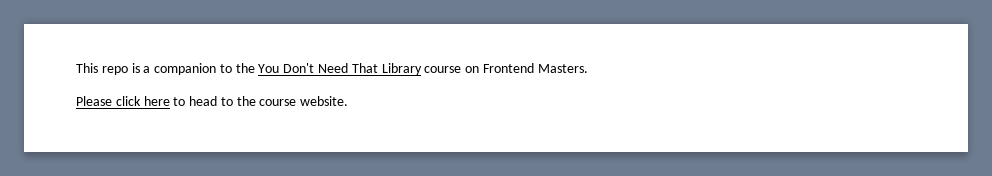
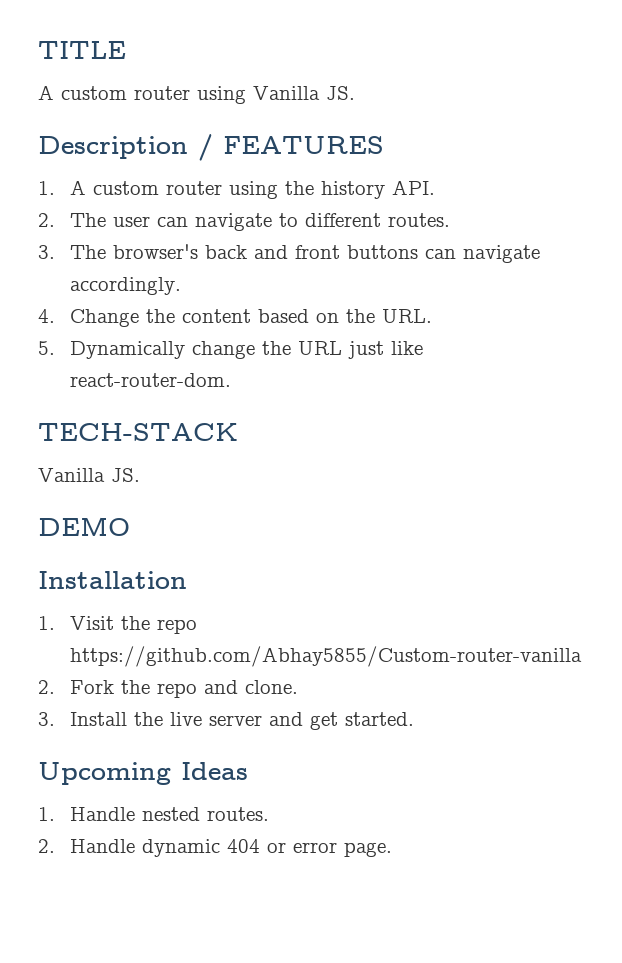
[76,63,588,75] [76,96,349,106] This repo is a companion to the You Don't Need That Library course on Frontend Masters. // Please click here to head to the course website. -> [38,41,126,59] [38,85,355,104] [38,134,384,161] [38,180,435,199] [38,213,450,231] [38,244,540,263] [69,277,181,295] [38,309,432,327] [38,341,423,359] [69,373,231,387] [38,423,238,441] [38,468,140,482] [38,517,130,536] [38,571,187,589] [38,616,197,634] [69,646,582,667] [38,680,298,698] [38,712,414,730] [38,762,248,785] [38,807,269,821] [38,839,392,857] TITLE // A custom router using Vanilla JS. // Description / FEATURES // 1. A custom router using the history API. // 2. The user can navigate to different routes. // 3. The browser's back and front buttons can navigate accordingly. // 4. Change the content based on the URL. // 5. Dynamically change the URL just like react-router-dom. // TECH-STACK // Vanilla JS. // DEMO // Installation // 1. Visit the repo https://github.com/Abhay5855/Custom-router-vanilla // 2. Fork the repo and clone. // 3. Install the live server and get started. // Upcoming Ideas // 1. Handle nested routes. // 2. Handle dynamic 404 or error page.

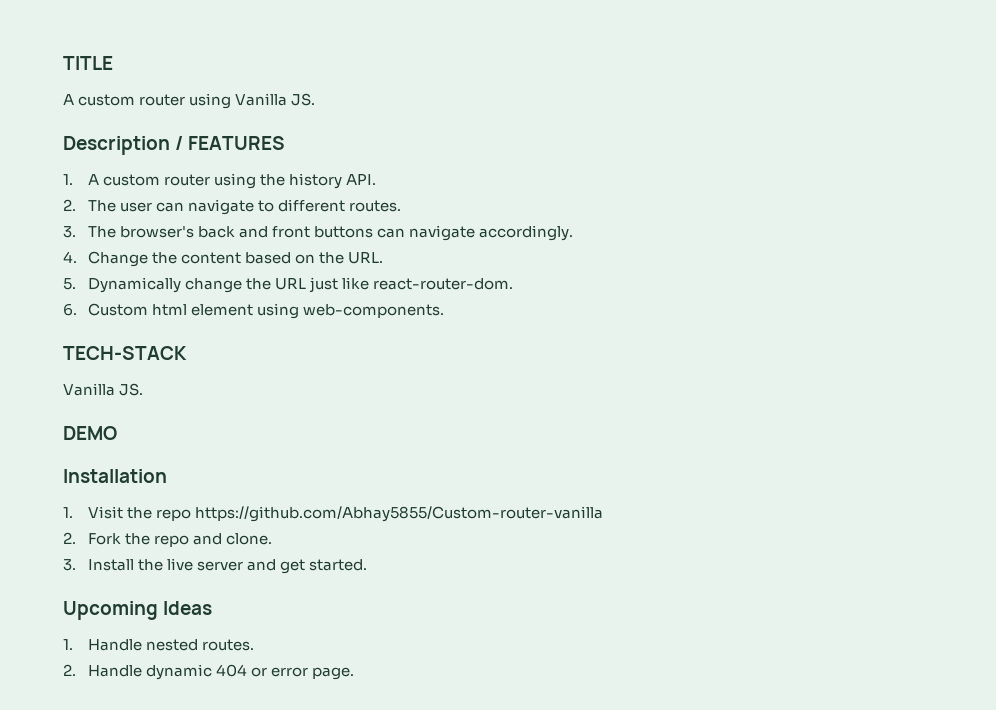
(231, 380) none -> [63,303,444,319] // 6. Custom html element using web-components.

